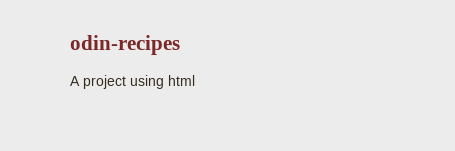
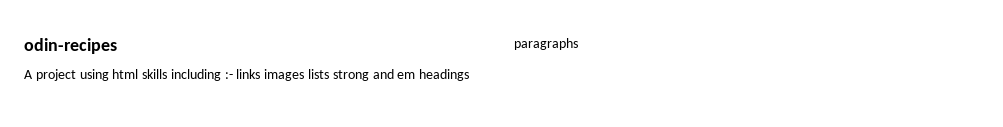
(195, 80) none -> [142,69,470,81] [514,38,578,50] skills including :- links images lists strong and em headings paragraphs

